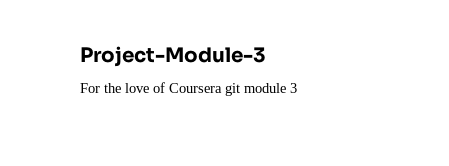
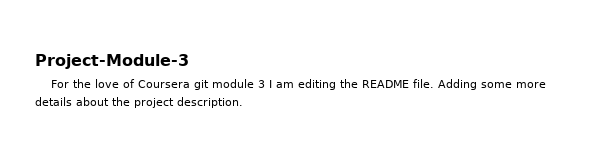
(297, 88) none -> [269,79,547,90] [35,97,243,108] I am editing the README file. Adding some more details about the project description.

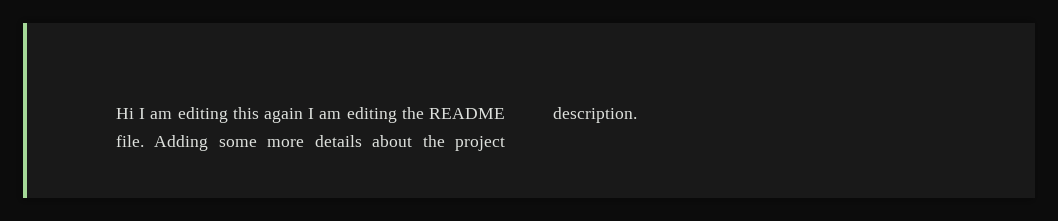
[35,54,189,69] [51,79,266,90] Project-Module-3 // For the love of Coursera git module 3 -> [116,107,303,123] Hi I am editing this again

